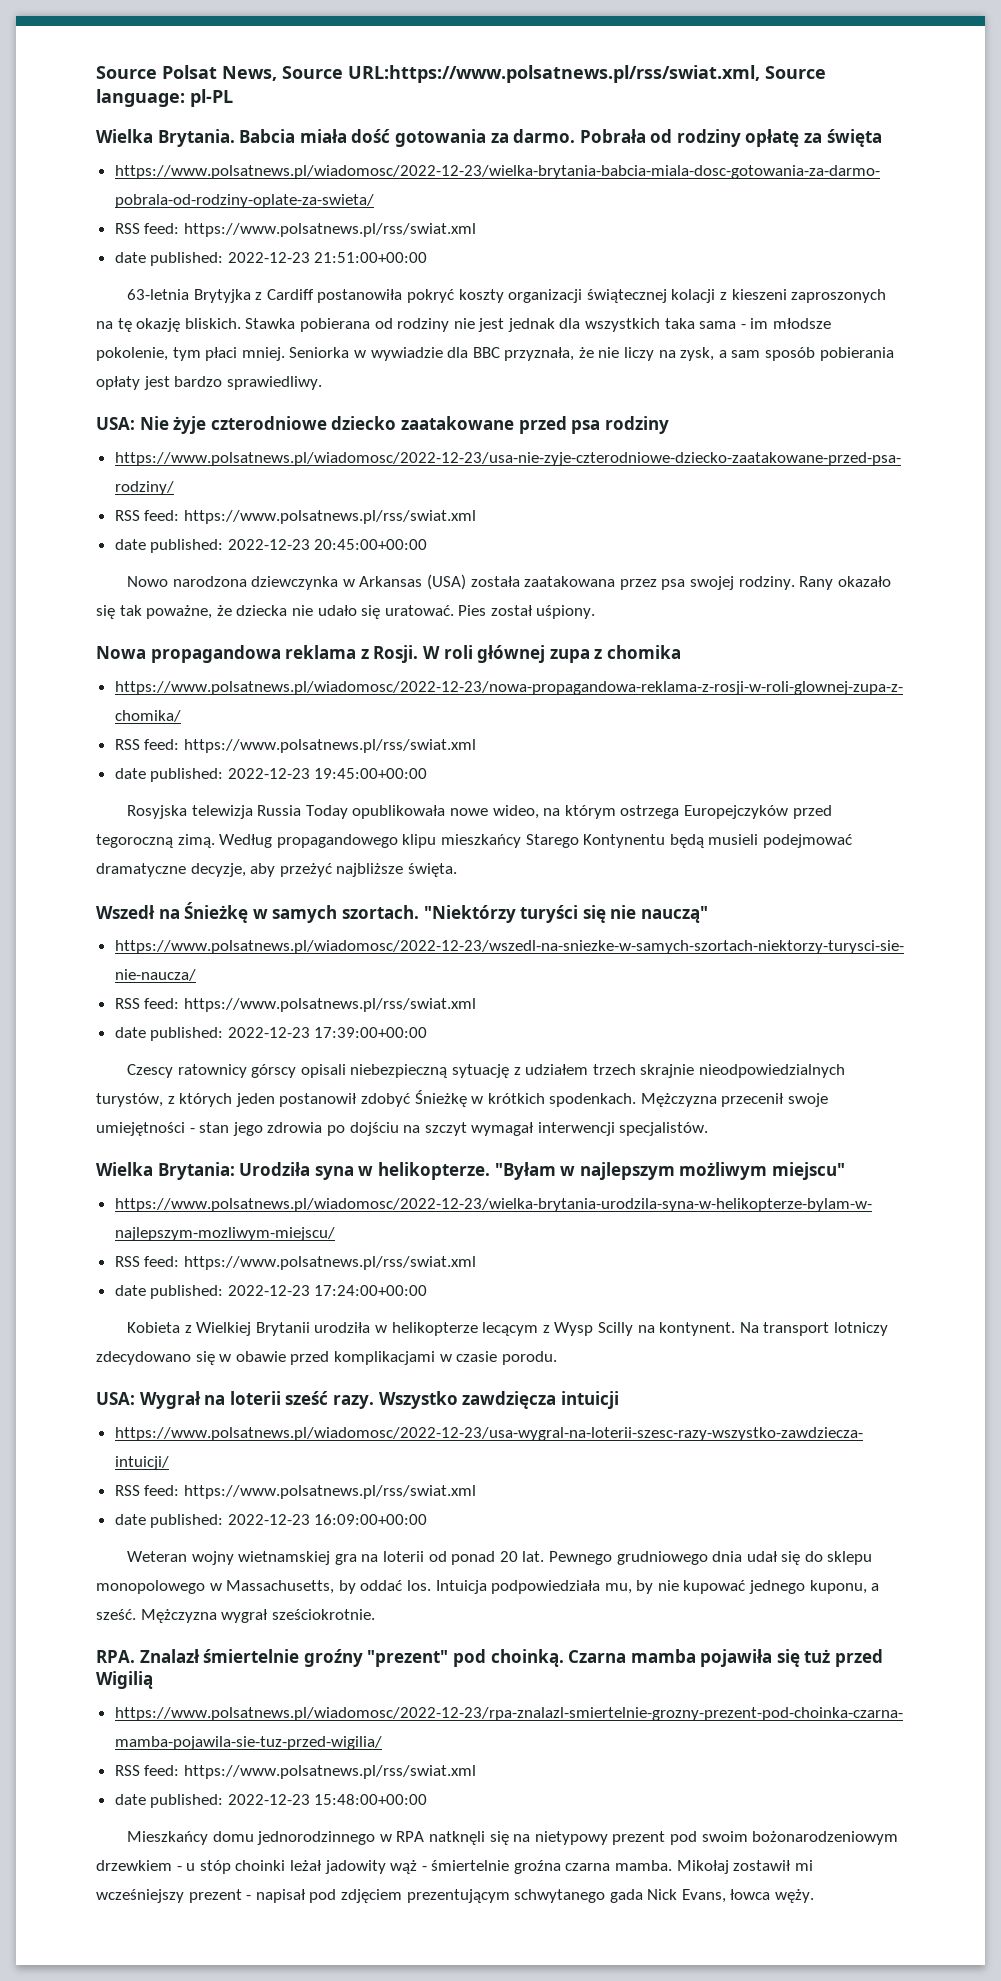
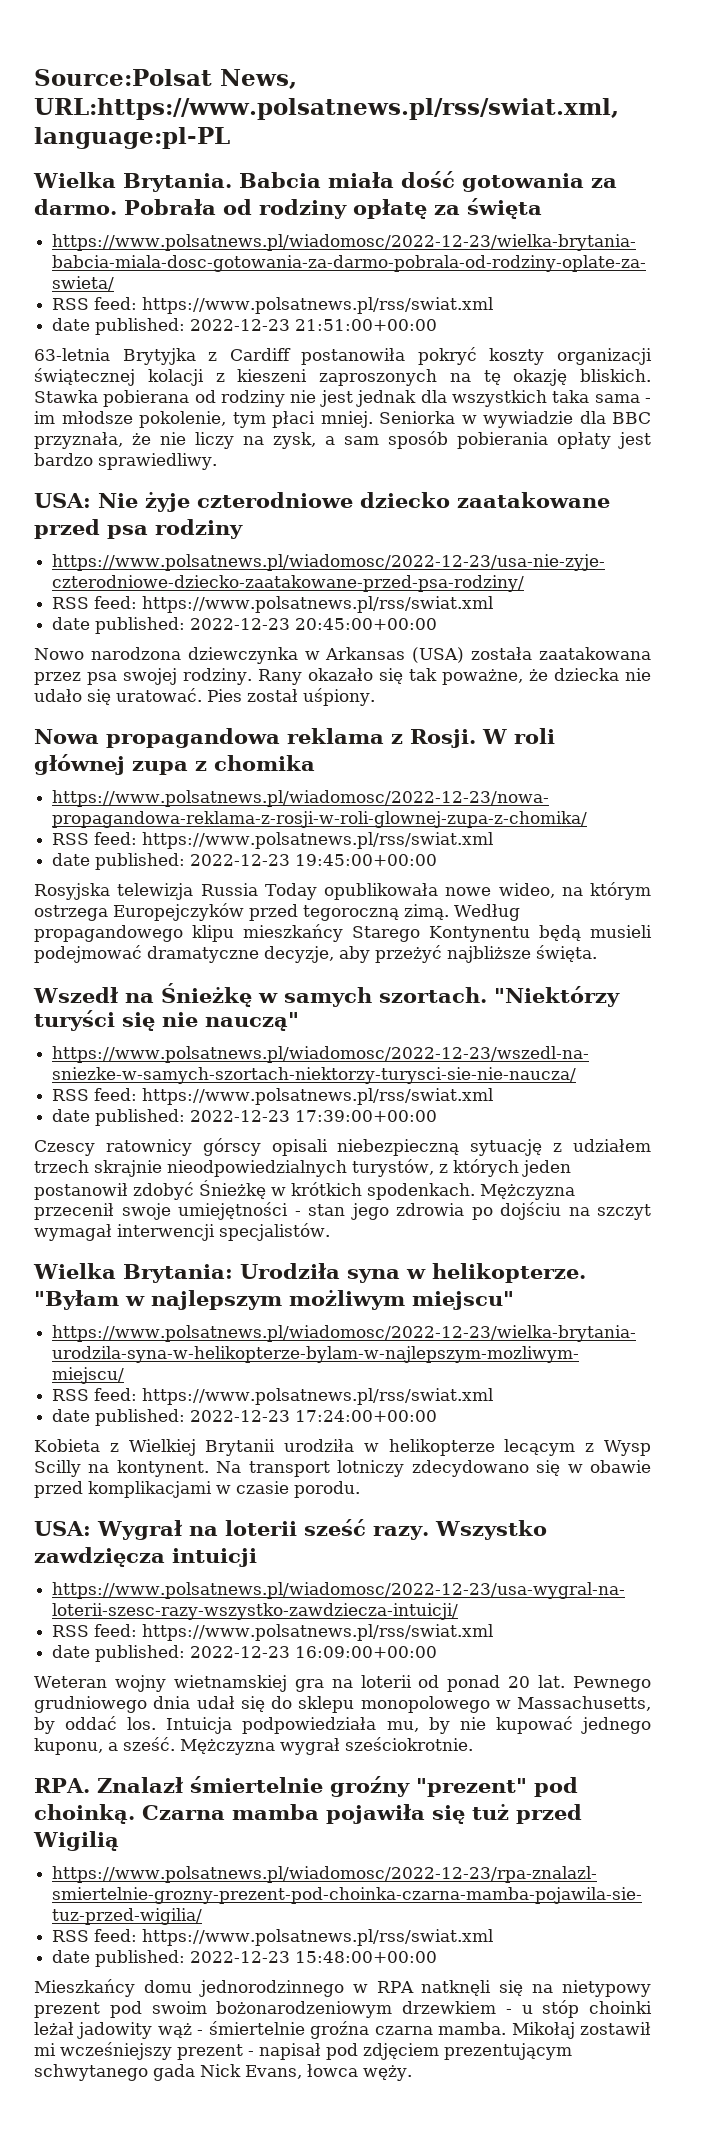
[96,65,826,83] [96,89,233,107] Source Polsat News, Source URL:https://www.polsatnews.pl/rss/swiat.xml, Source language: pl-PL -> [34,69,297,89] [34,98,619,120] [34,127,230,149] Source:Polsat News, URL:https://www.polsatnews.pl/rss/swiat.xml, language:pl-PL

